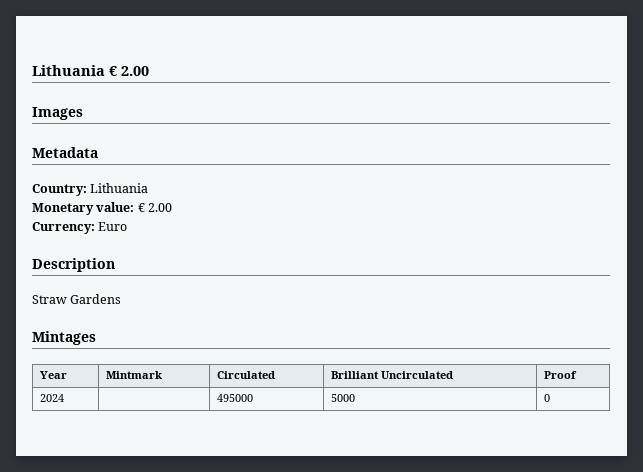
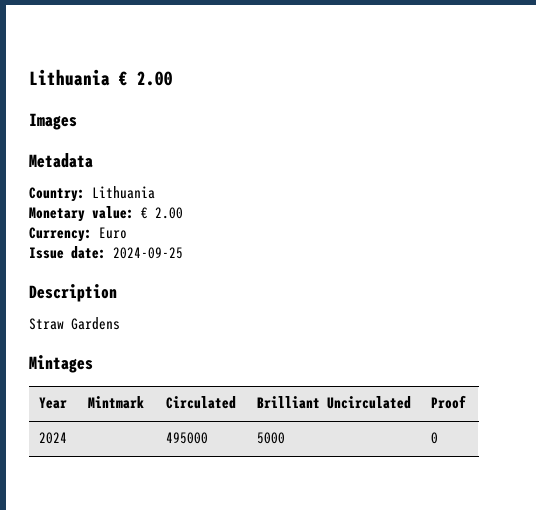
(128, 226) none -> [29,246,183,259] // Issue date: 2024-09-25

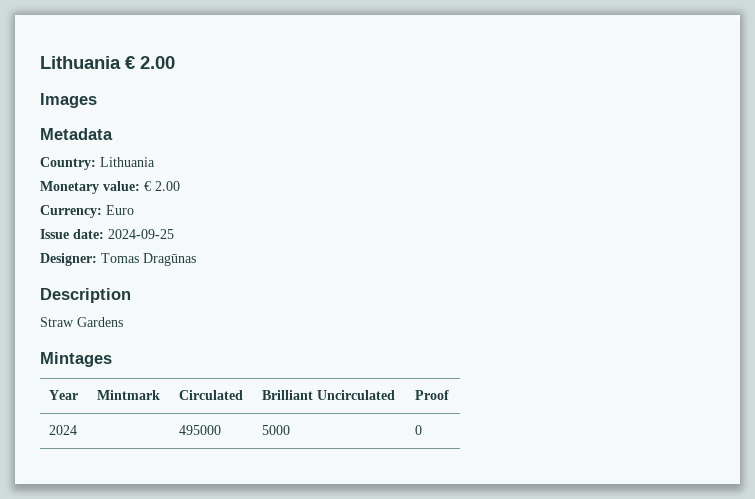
(183, 253) none -> [40,253,196,266] // Designer: Tomas Dragūnas

